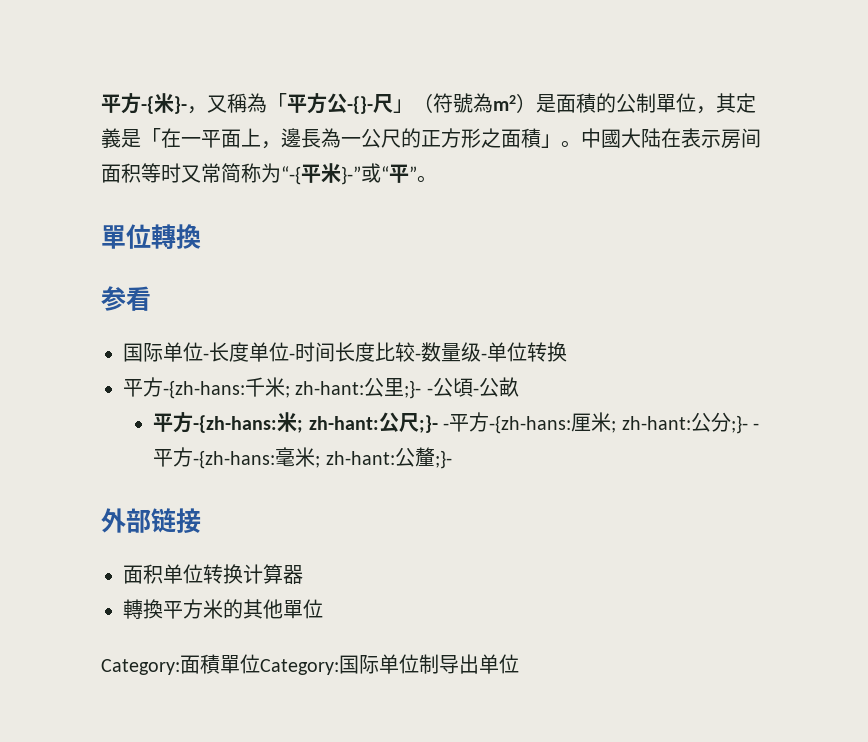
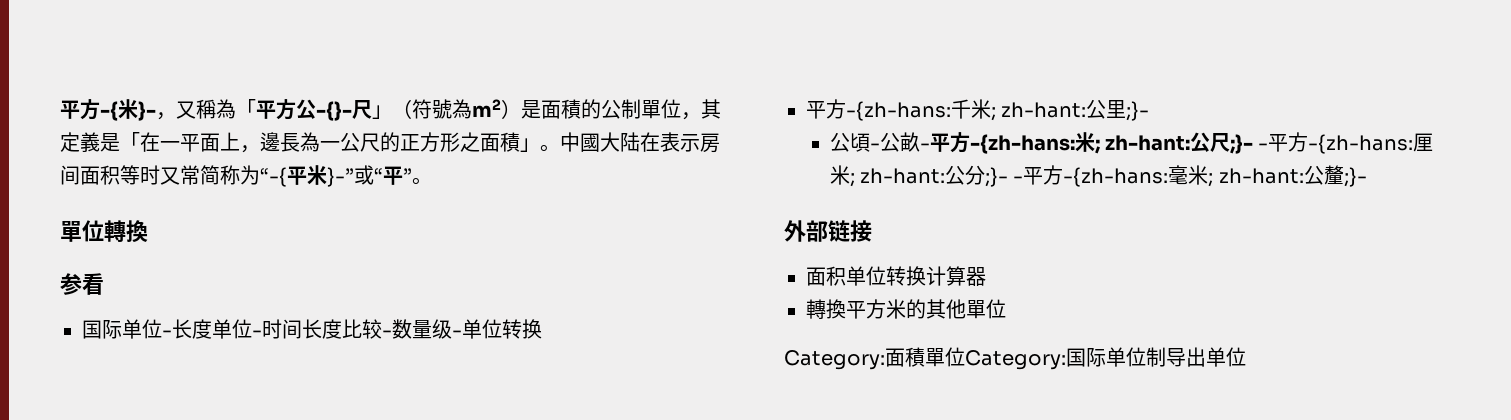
[426,388,433,395] - -> (1150, 111) //
(519, 387) // -> [919,143,930,150] -

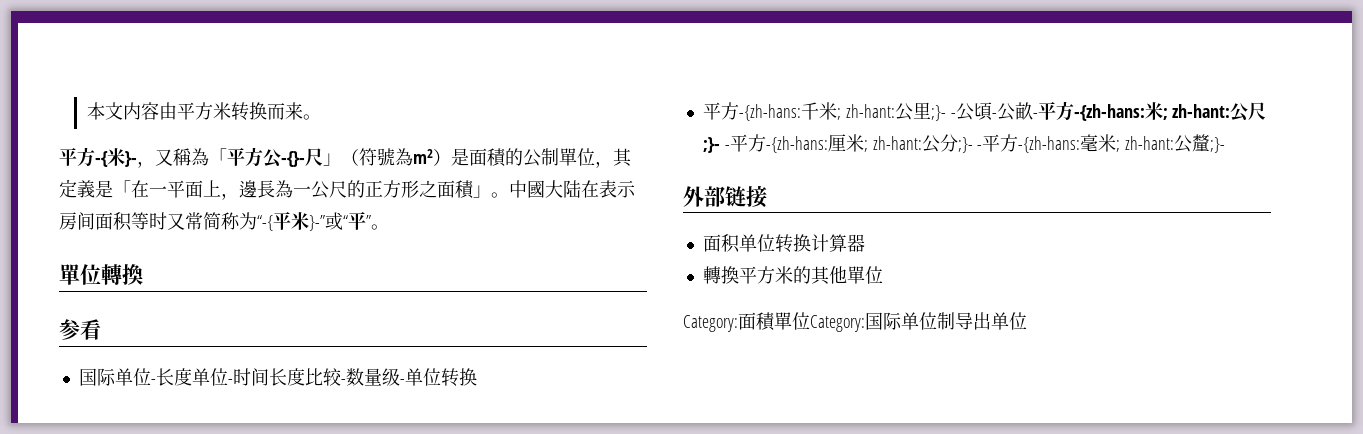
(60, 109) none -> [86,102,321,121] 本文内容由平方米转换而来。 //
(1150, 111) // -> [950,113,956,118] -

